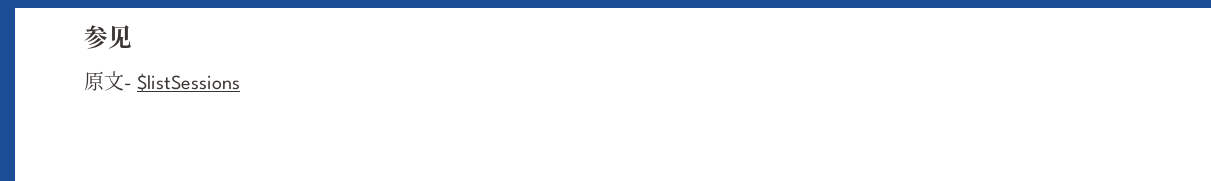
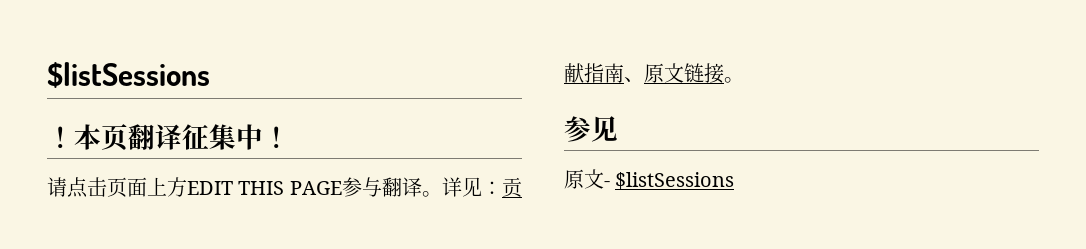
(84, 37) none -> [47,62,210,88] [47,124,290,151] [47,177,524,198] [564,63,744,84] $listSessions // ！本页翻译征集中！ // 请点击页面上方EDIT THIS PAGE参与翻译。详见：贡献指南、原文链接。 //

